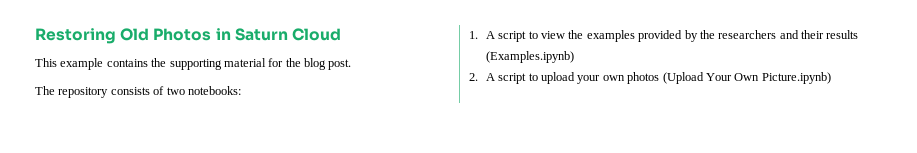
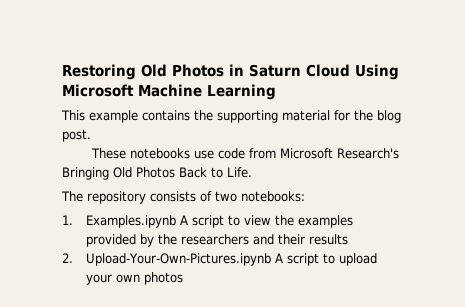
(341, 34) none -> [355,64,399,80] [62,84,276,100] Using Microsoft Machine Learning
(352, 64) none -> [91,148,400,159] [62,167,252,180] // These notebooks use code from Microsoft Research's Bringing Old Photos Back to Life.
(478, 35) none -> [85,215,176,228] Examples.ipynb
[485,51,574,63] (Examples.ipynb) -> (348, 239) none
(478, 77) none -> [85,253,271,266] Upload-Your-Own-Pictures.ipynb
[662,72,831,84] (Upload Your Own Picture.ipynb) -> (183, 278) none

